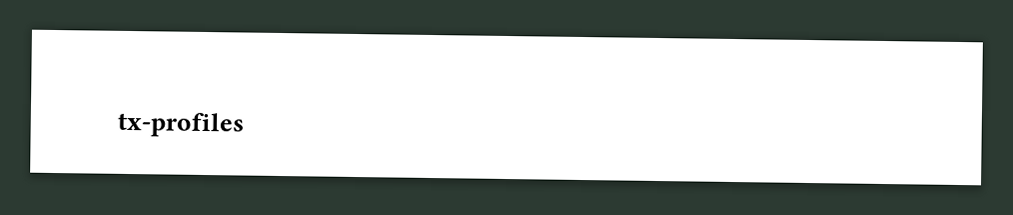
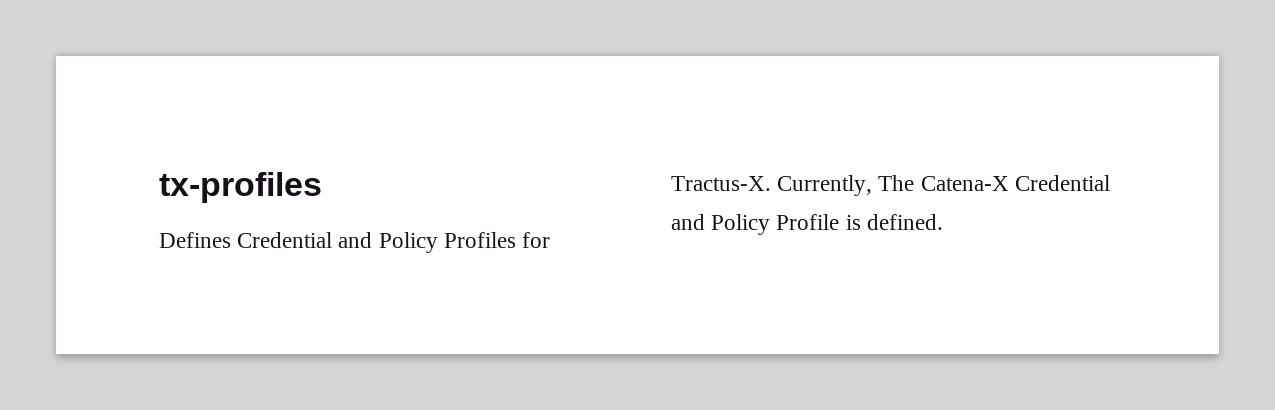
(244, 124) none -> [159,232,551,253] [671,175,1110,196] [671,214,943,235] // Defines Credential and Policy Profiles for Tractus-X. Currently, The Catena-X Credential and Policy Profile is defined.

